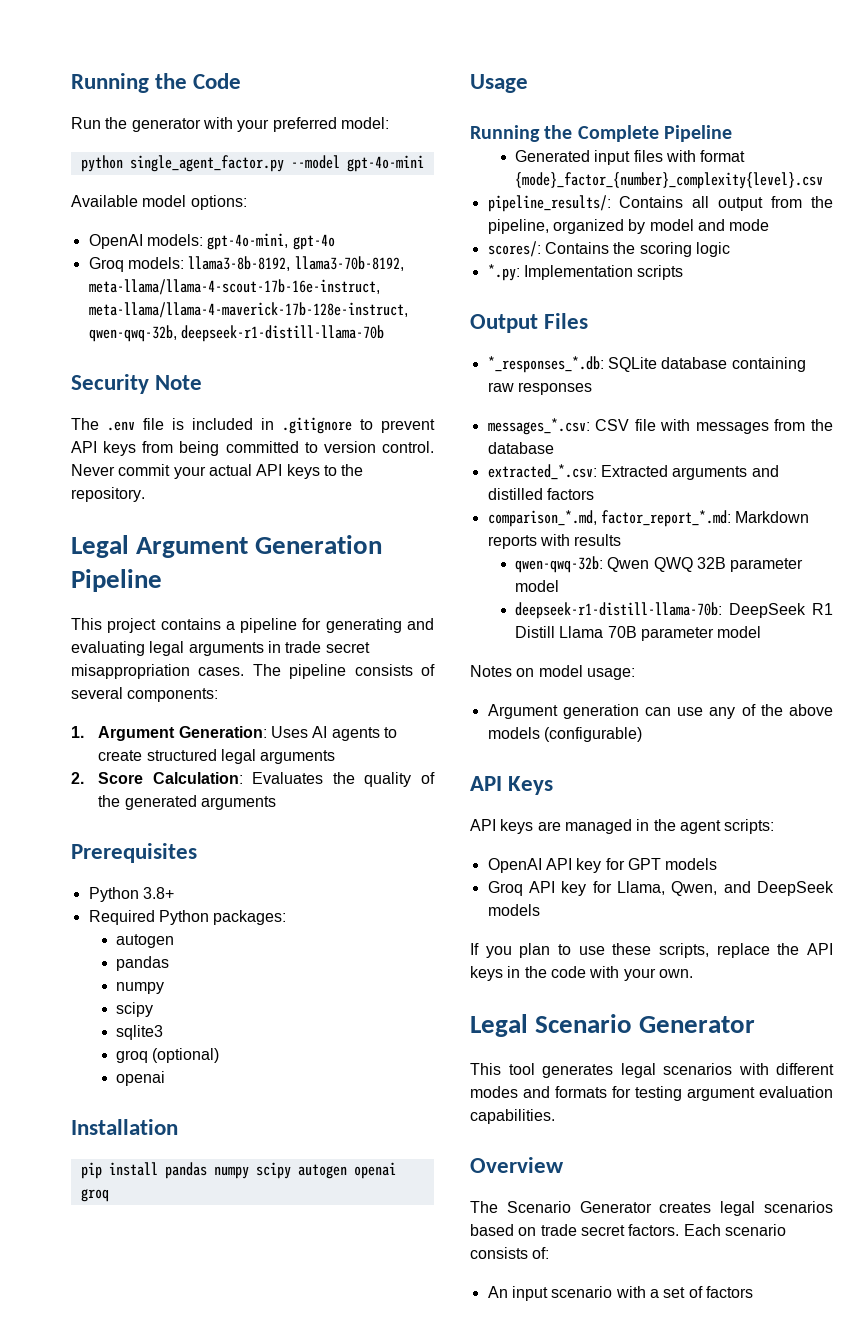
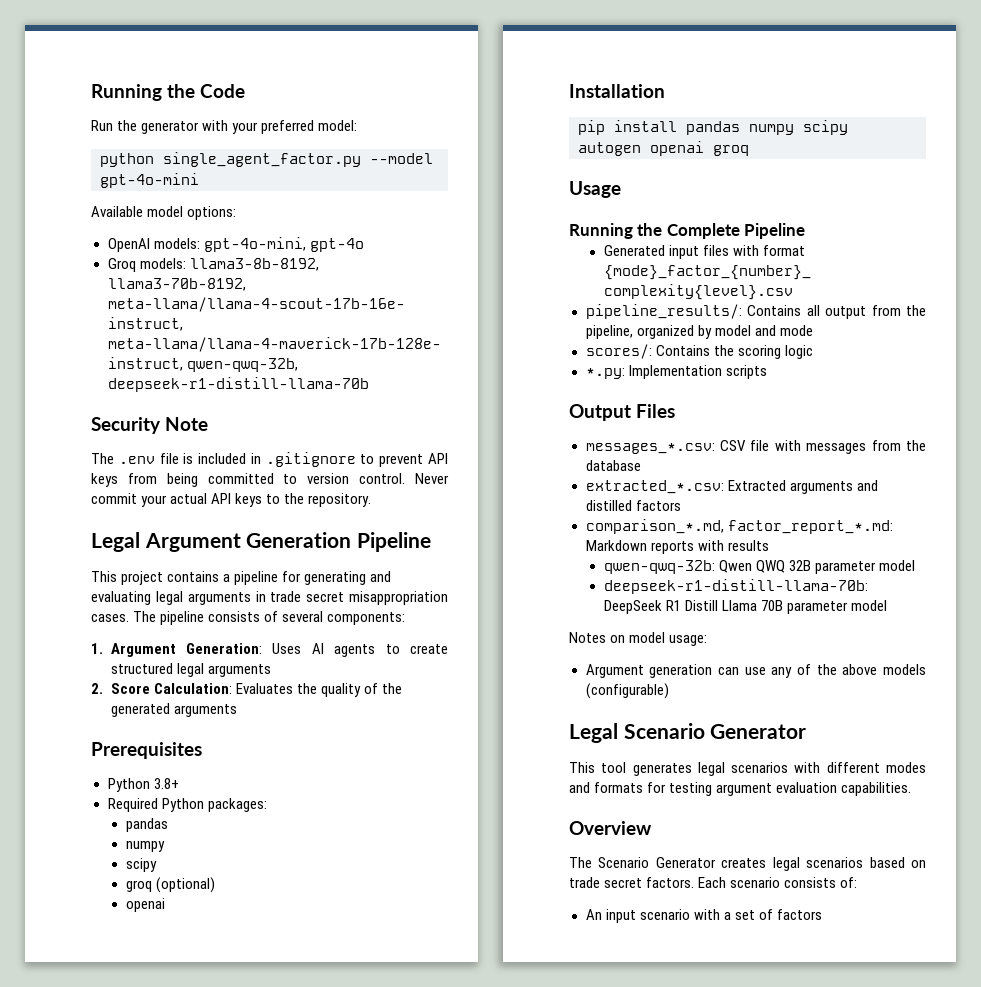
[116,934,175,948] // autogen -> (267, 805) none
[116,1025,164,1040] // sqlite3 -> (157, 865) none
[487,356,806,373] [487,382,592,395] // *_responses_*.db: SQLite database containing raw responses -> (675, 411) none
[470,776,554,795] [470,819,775,834] [487,858,718,873] [487,881,834,896] [487,904,540,916] [470,943,833,958] [470,966,693,981] // API Keys // API keys are managed in the agent scripts: // OpenAI API key for GPT models // Groq API key for Llama, Qwen, and DeepSeek models // If you plan to use these scripts, replace the API keys in the code with your own. -> (669, 691) none

